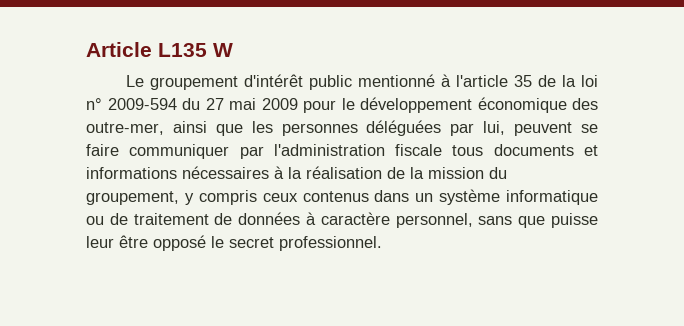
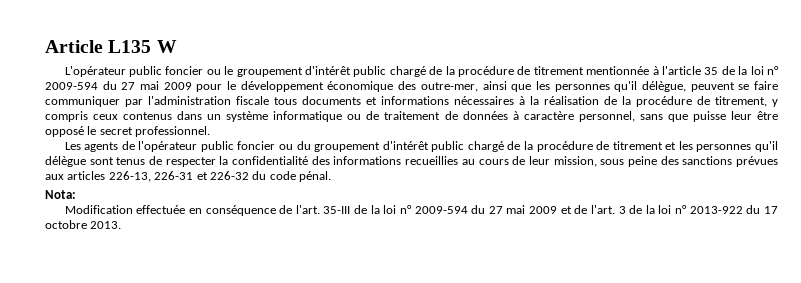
[125,74,435,90] Le groupement d'intérêt public mentionné -> [64,66,650,77] L'opérateur public foncier ou le groupement d'intérêt public chargé de la procédure de titrement mentionnée
[366,120,506,136] déléguées par lui, -> [614,81,686,92] qu'il délègue,
[428,167,507,179] [86,191,179,205] mission du groupement, -> [636,96,767,107] procédure de titrement,
(382, 243) none -> [64,141,779,152] [45,156,779,167] [45,171,331,182] [45,190,76,199] [64,205,779,216] [45,220,122,229] // Les agents de l'opérateur public foncier ou du groupement d'intérêt public chargé de la procédure de titrement et les personnes qu'il délègue sont tenus de respecter la confidentialité des informations recueillies au cours de leur mission, sous peine des sanctions prévues aux articles 226-13, 226-31 et 226-32 du code pénal. // Nota: // Modification effectuée en conséquence de l'art. 35-III de la loi n° 2009-594 du 27 mai 2009 et de l'art. 3 de la loi n° 2013-922 du 17 octobre 2013.

